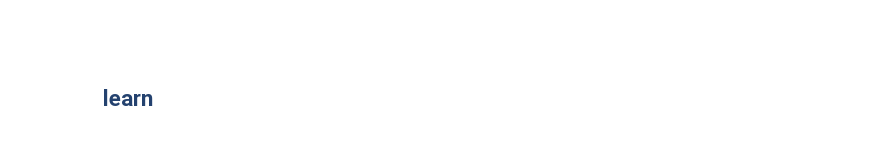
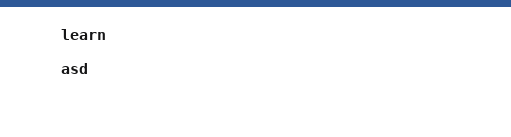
(153, 97) none -> [61,63,88,74] // asd

